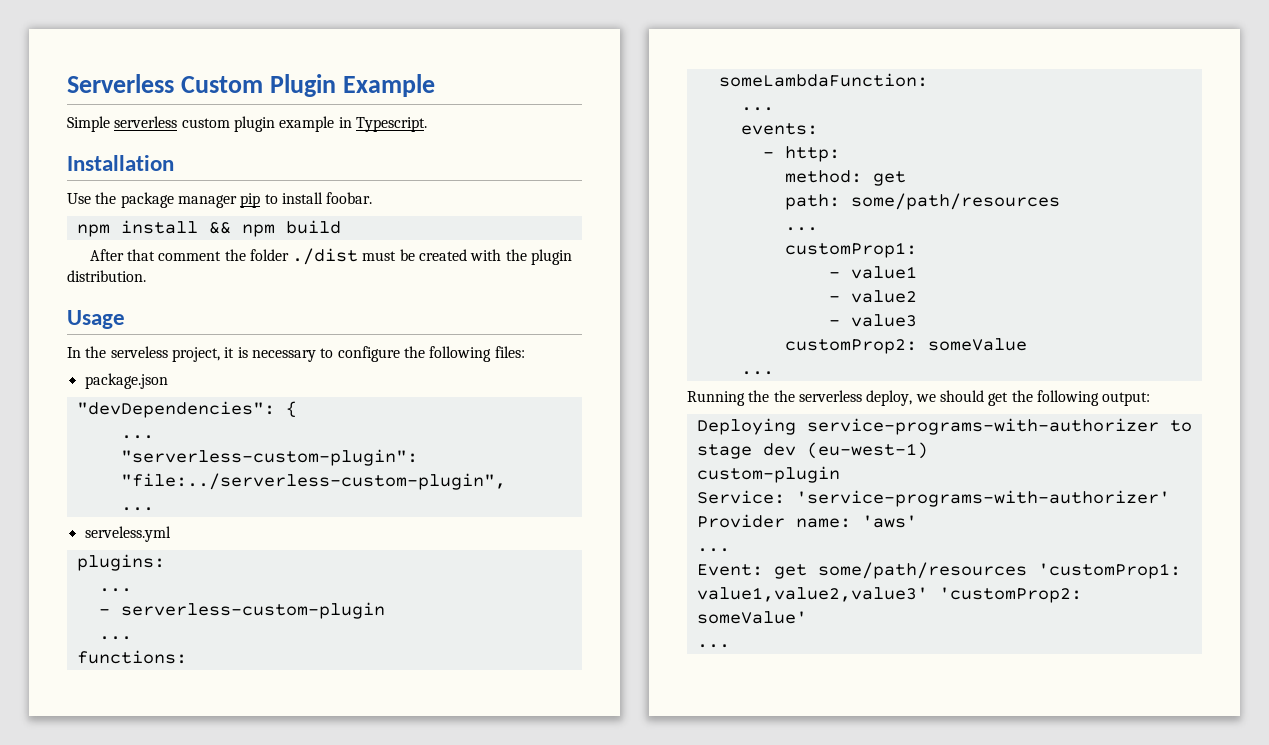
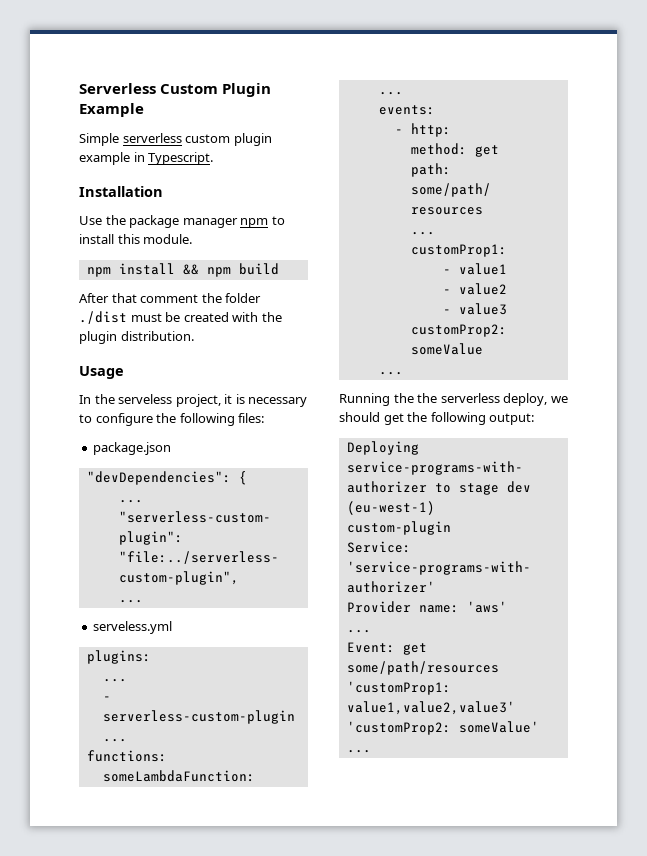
[240,193,261,208] pip -> [240,218,269,228] npm
[326,192,373,204] foobar. -> [117,234,193,244] this module.

